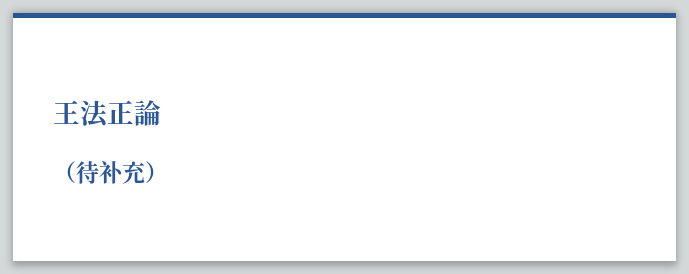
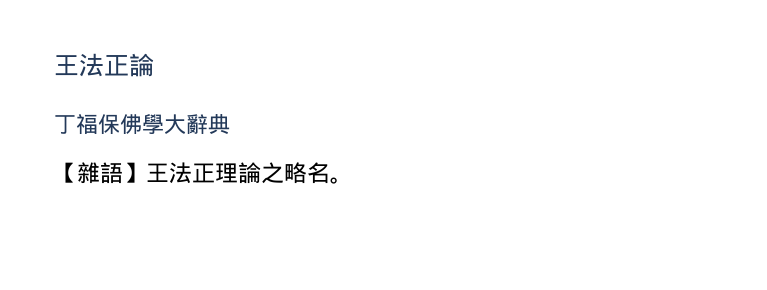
[53,160,168,184] （待补充） -> [54,114,230,135] [54,162,353,184] 丁福保佛學大辭典 // 【雜語】王法正理論之略名。

